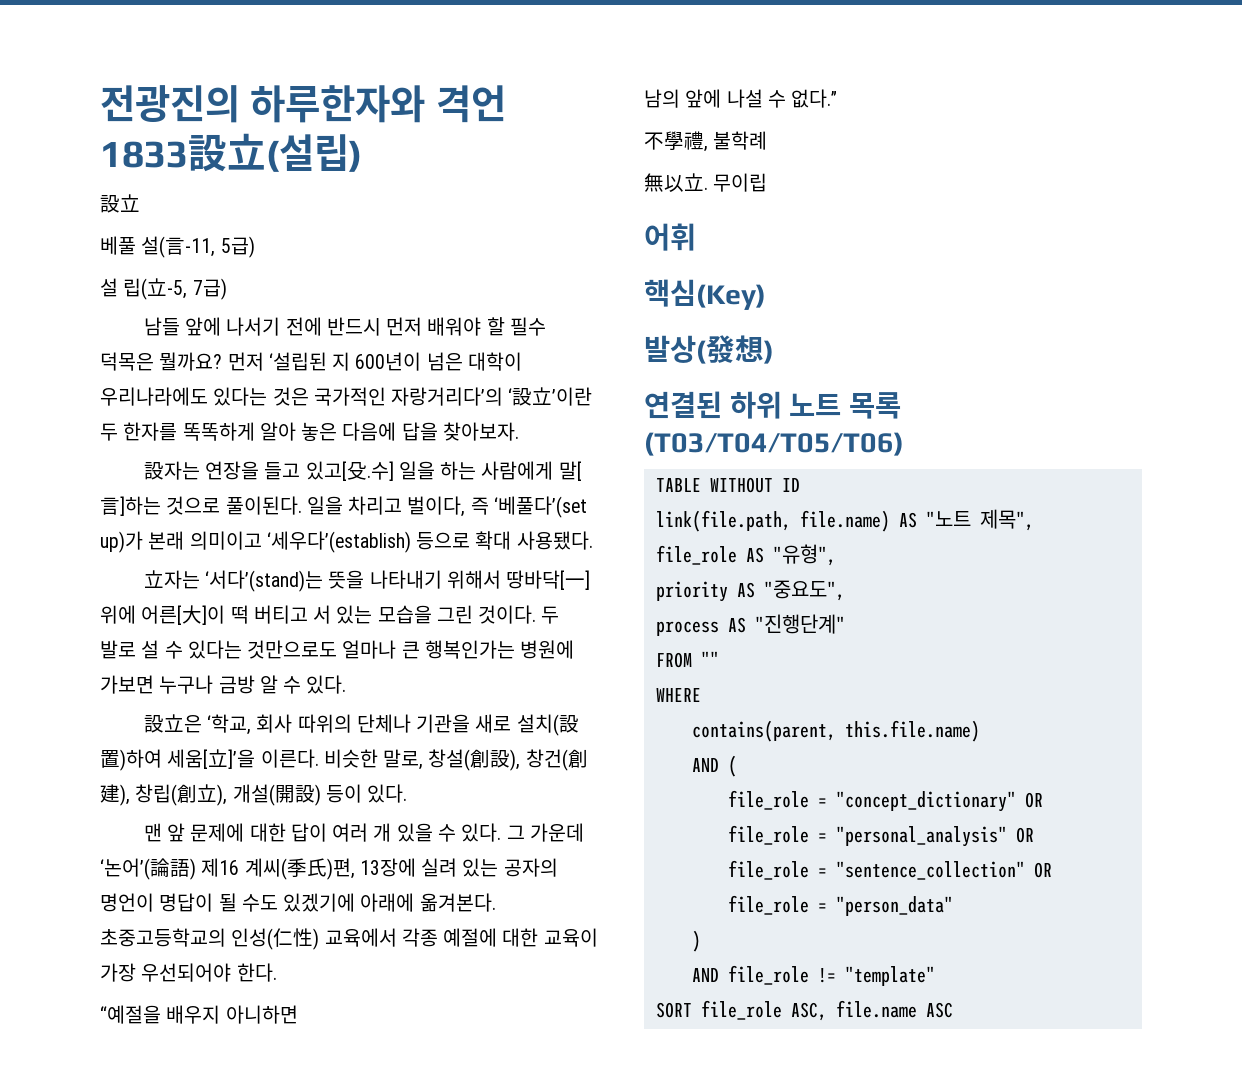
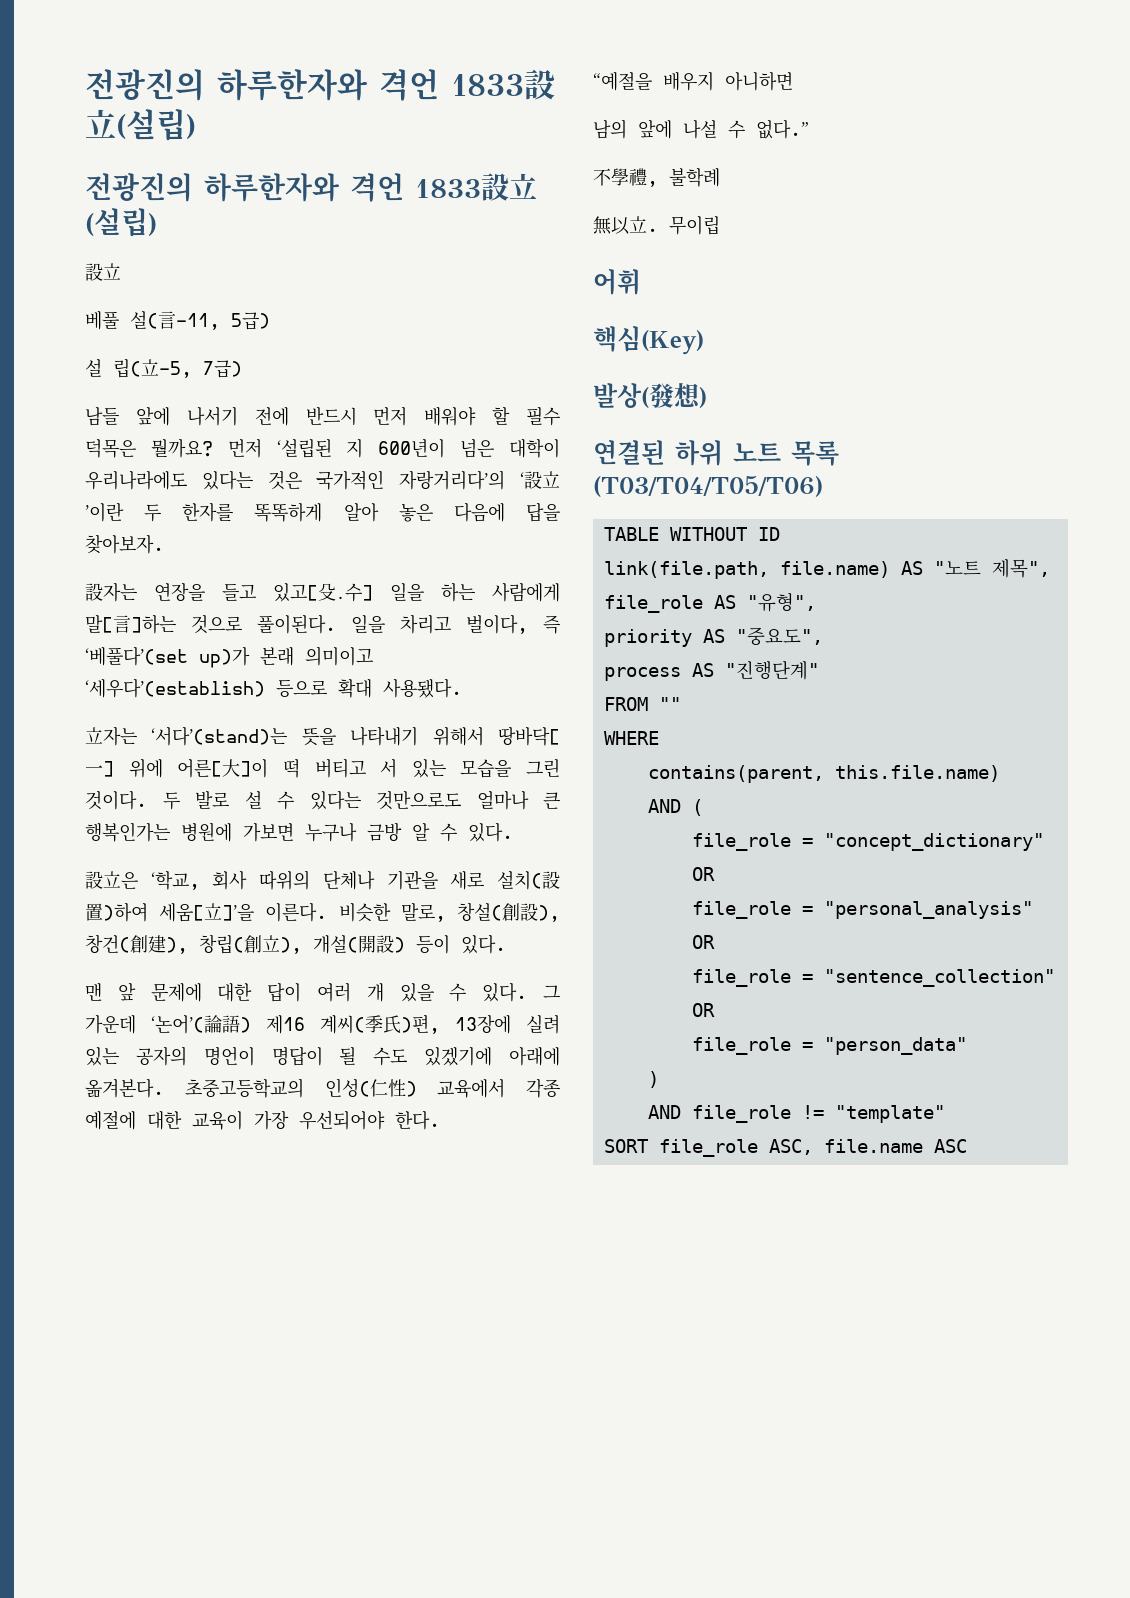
[100,85,506,123] [100,133,362,172] 전광진의 하루한자와 격언 1833設立(설립) -> [85,69,555,101] [85,109,196,141] [85,173,537,202] [85,208,157,237] 전광진의 하루한자와 격언 1833設立(설립) // 전광진의 하루한자와 격언 1833設立(설립)

